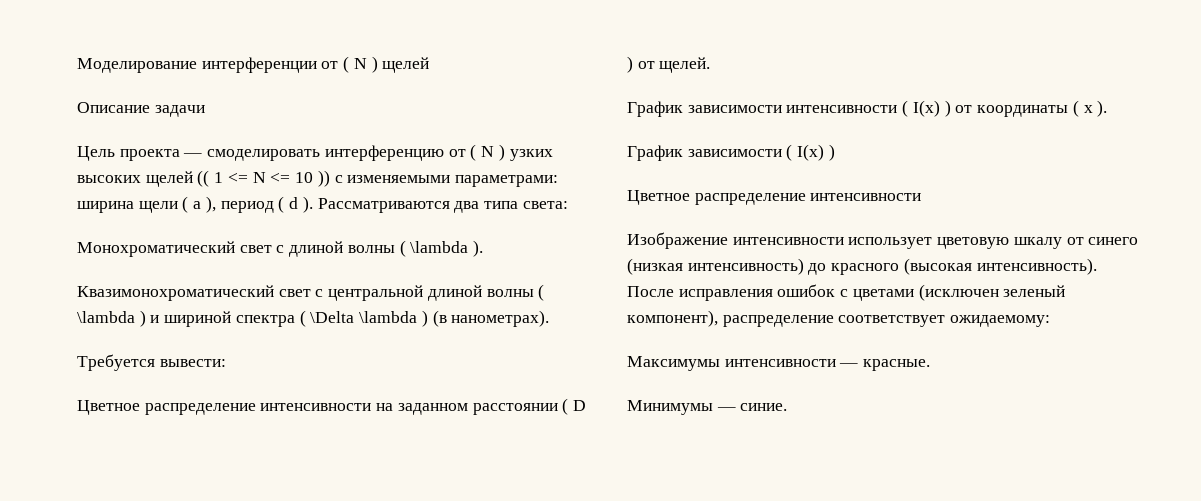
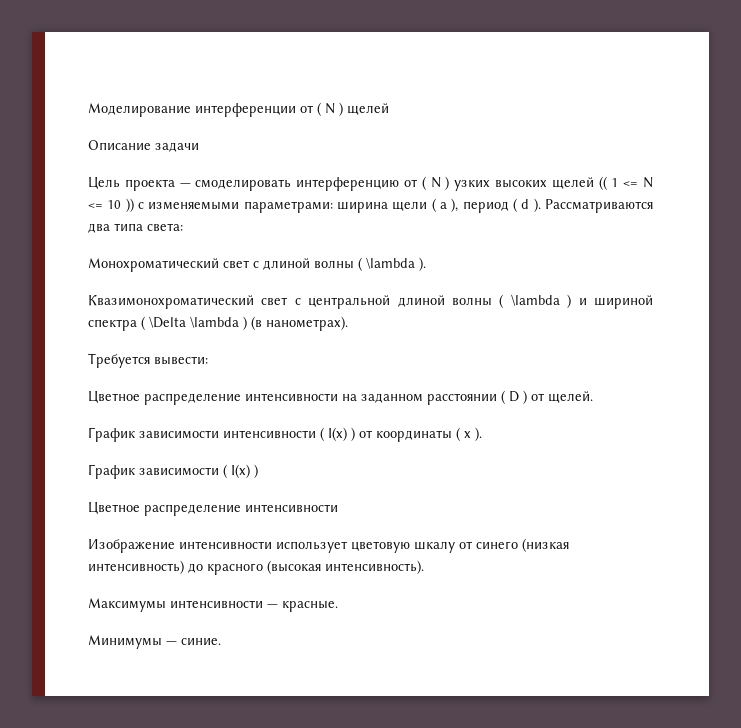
[627,284,1066,301] [627,310,1051,327] После исправления ошибок с цветами (исключен зеленый компонент), распределение соответствует ожидаемому: -> (424, 567) none

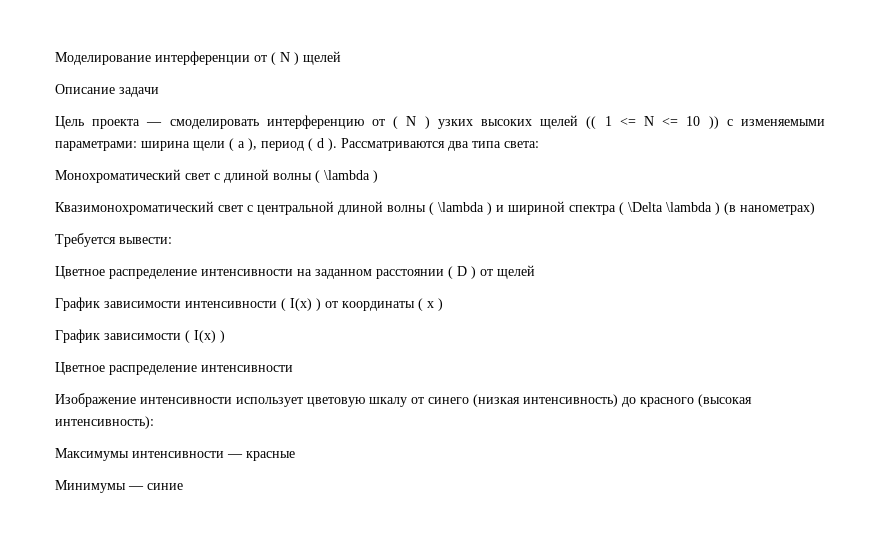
[419,257,426,271] ). -> [373,170,378,183] )
[266,316,348,331] нанометрах). -> [740,202,815,215] нанометрах)
[548,391,593,403] щелей. -> [497,265,535,279] щелей
[475,427,482,441] ). -> [438,298,443,311] )
[325,560,424,574] интенсивность). -> [55,416,154,429] интенсивность):
[282,601,338,612] красные. -> [246,451,295,461] красные
[181,638,221,645] синие. -> [147,483,183,490] синие

